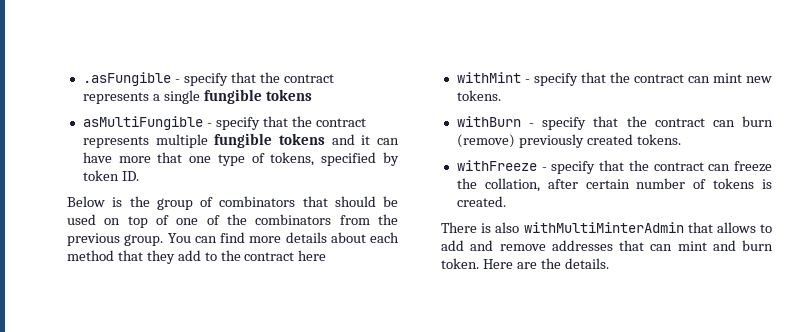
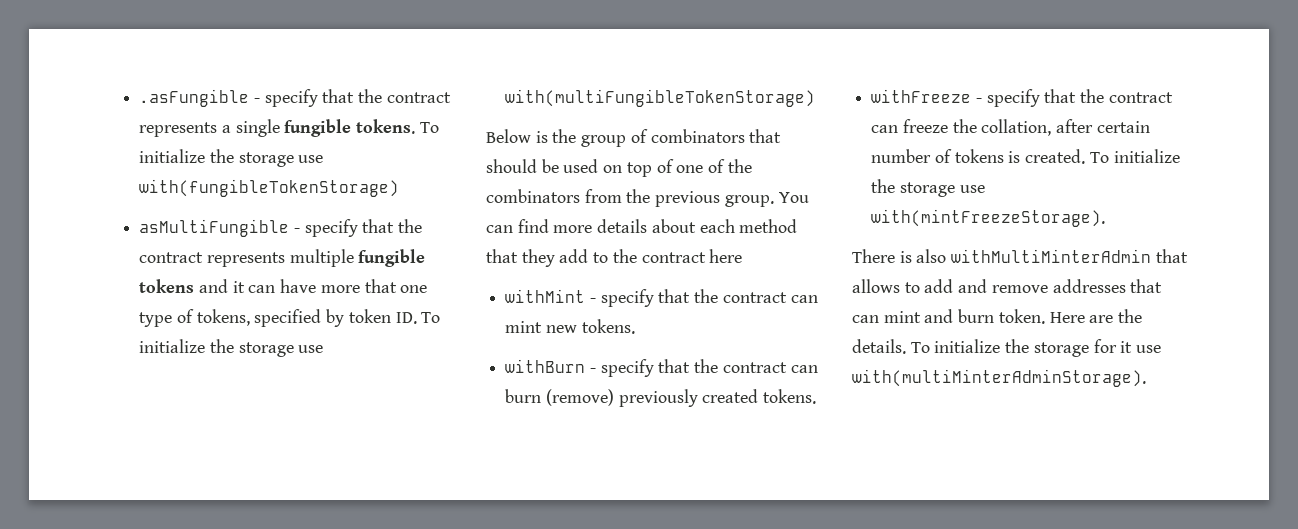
[265,89,312,101] tokens -> [356,119,439,134] [139,149,324,167] [139,179,400,197] tokens. To initialize the storage use with(fungibleTokenStorage)
(139, 176) none -> [421,312,441,323] [139,339,324,357] [505,89,816,107] To initialize the storage use with(multiFungibleTokenStorage)
(506, 201) none -> [1089,149,1180,163] [871,179,985,197] [871,209,1106,227] To initialize the storage use with(mintFreezeStorage).
(609, 263) none -> [910,339,1162,357] [852,369,1146,387] To initialize the storage for it use with(multiMinterAdminStorage).

